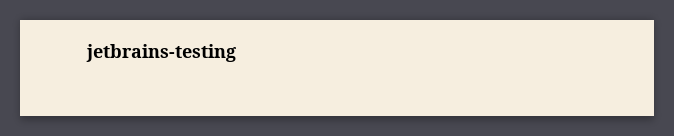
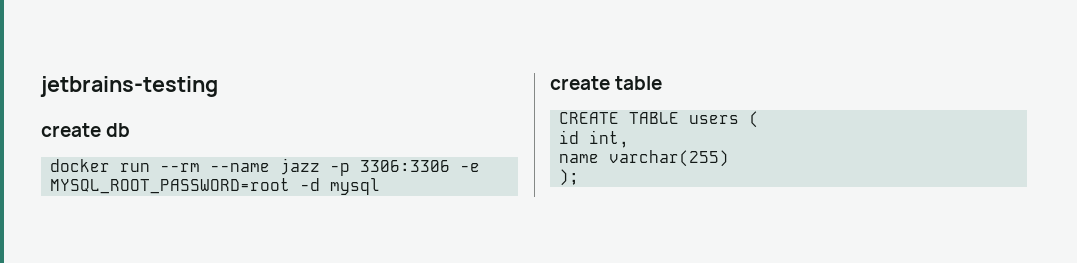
(236, 53) none -> [41,123,131,137] [50,158,481,176] [50,178,381,195] [550,76,663,90] [559,111,760,128] [559,130,630,148] [559,150,730,167] [559,169,580,186] // create db // docker run --rm --name jazz -p 3306:3306 -e MYSQL_ROOT_PASSWORD=root -d mysql // create table // CREATE TABLE users ( // id int, // name varchar(255) // );

